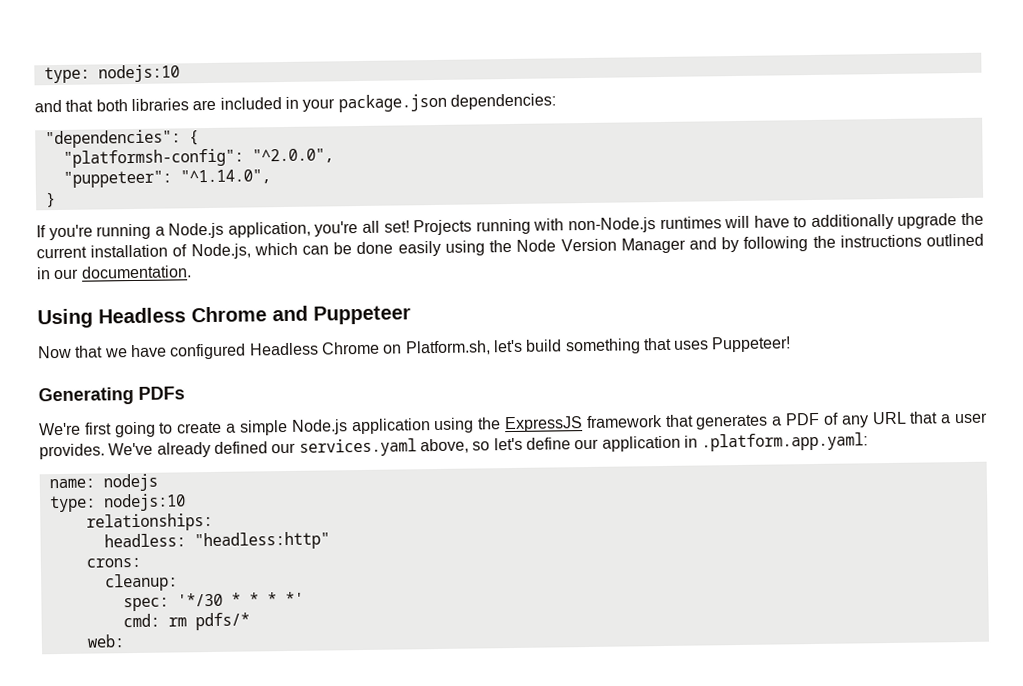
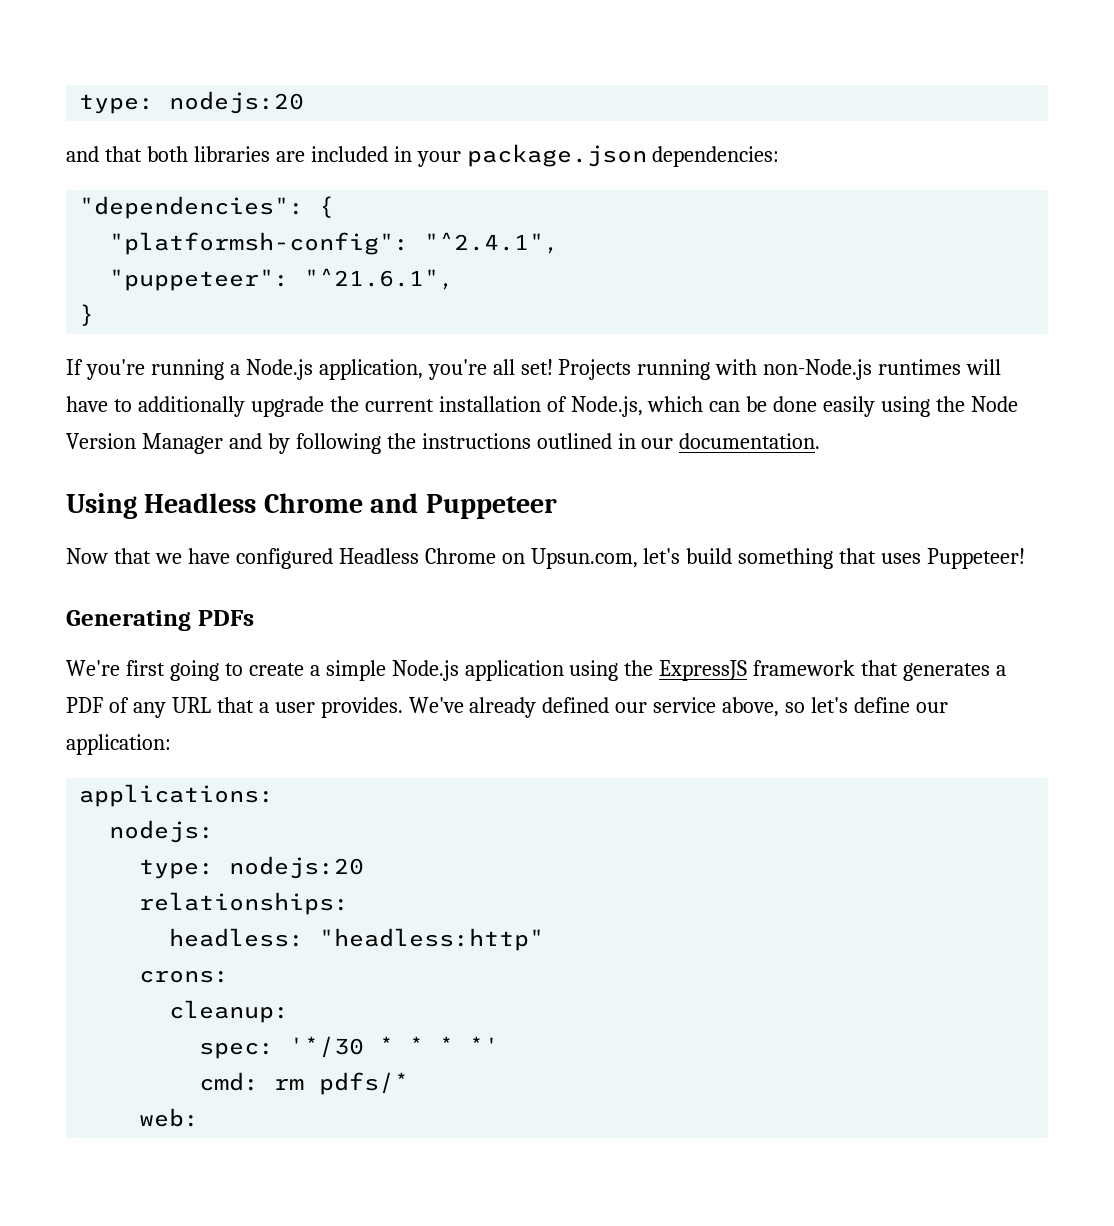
[43,64,180,84] type: nodejs:10 -> [79,91,305,114] type: nodejs:20
[251,148,334,164] "^2.0.0", -> [424,232,560,254] "^2.4.1",
[179,169,271,185] "^1.14.0", -> [304,268,455,290] "^21.6.1",
[404,340,491,356] Platform.sh, -> [530,548,638,569] Upsun.com,
[298,438,417,457] services.yaml -> [653,697,717,713] service
[601,432,869,452] [48,473,158,492] [48,493,186,513] application in .platform.app.yaml: // name: nodejs // type: nodejs:10 -> [66,734,171,755] [79,784,275,807] [109,820,215,843] [139,856,365,879] application: // applications: // nodejs: // type: nodejs:20

